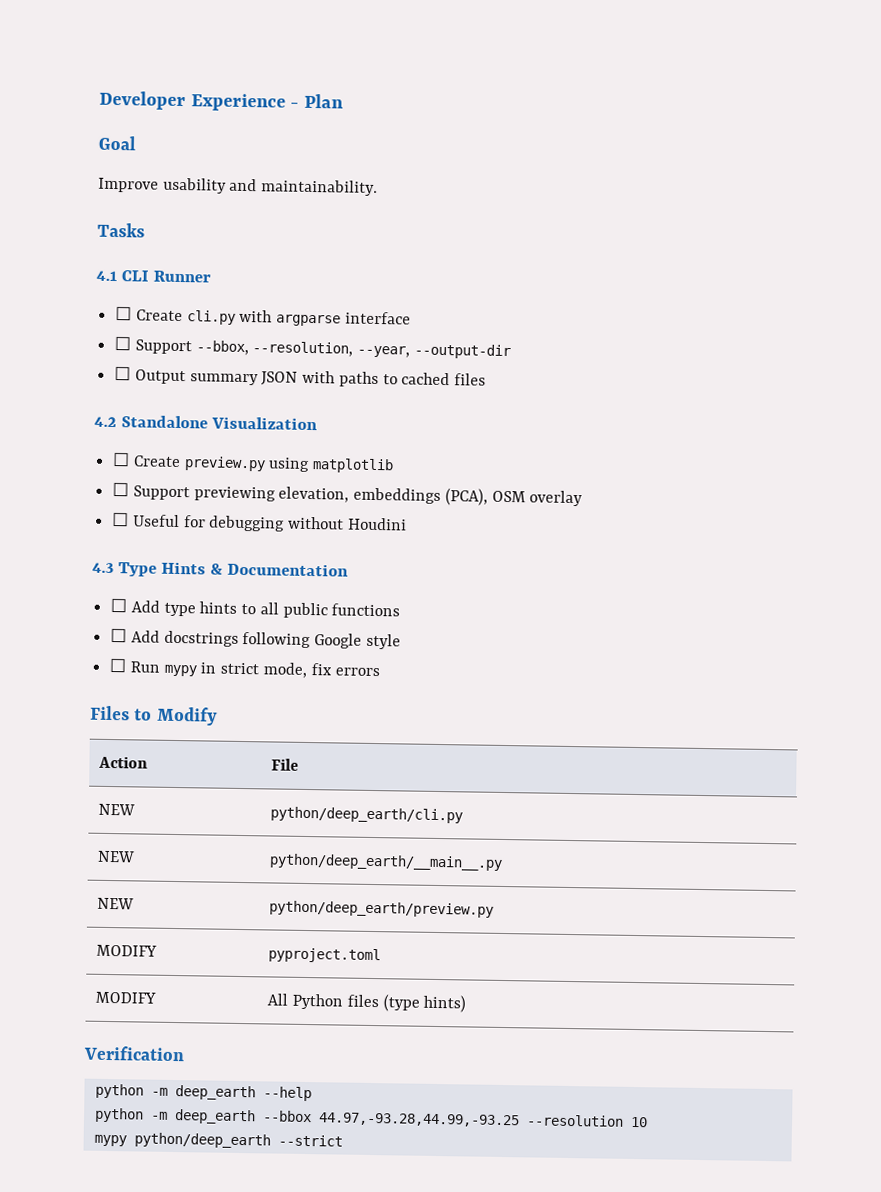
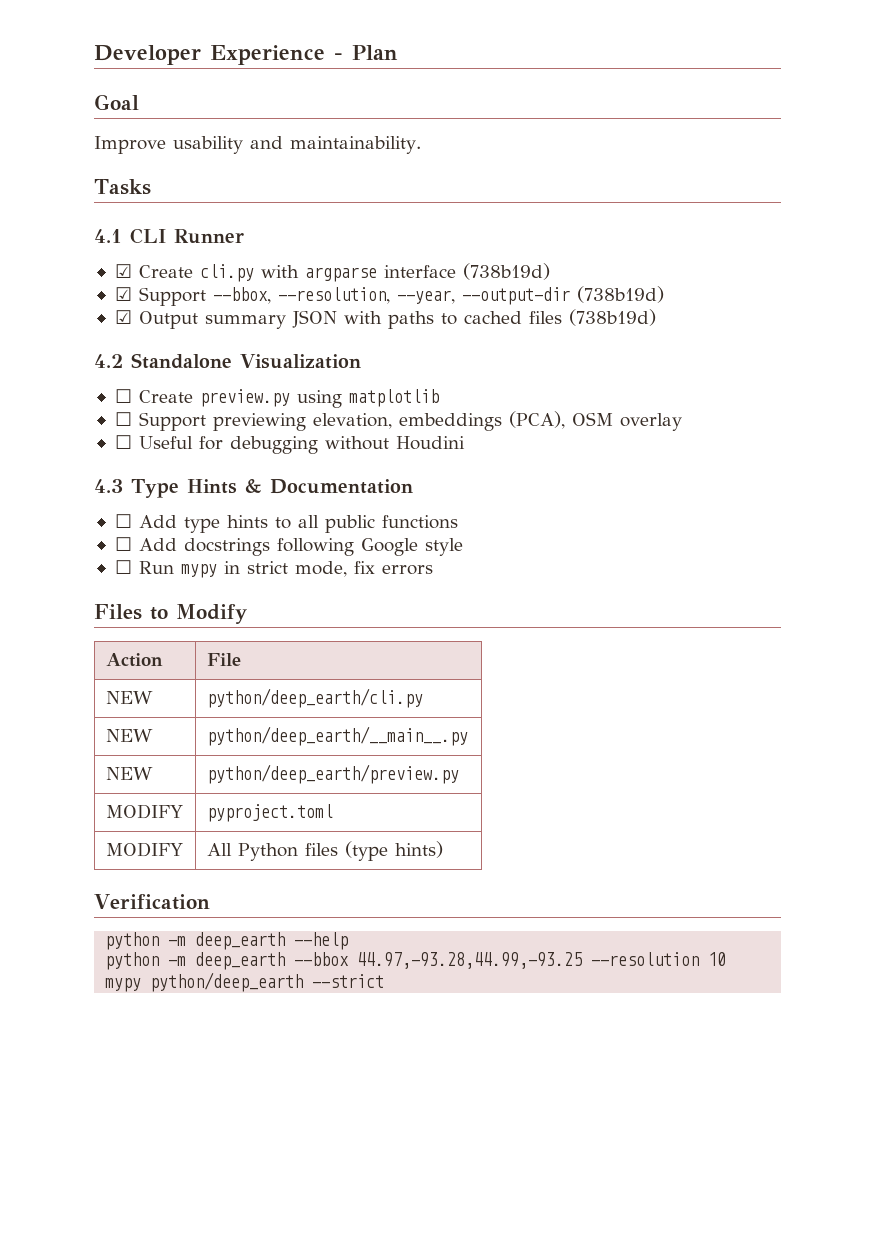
[115,306,133,321] ☐ -> [114,264,132,278] ☑
[114,336,132,351] // ☐ -> [462,263,550,280] [114,287,132,301] (738b19d) // ☑
[114,366,132,381] // ☐ -> [576,286,664,303] [114,310,132,324] (738b19d) // ☑
(487, 379) none -> [568,309,656,326] (738b19d)

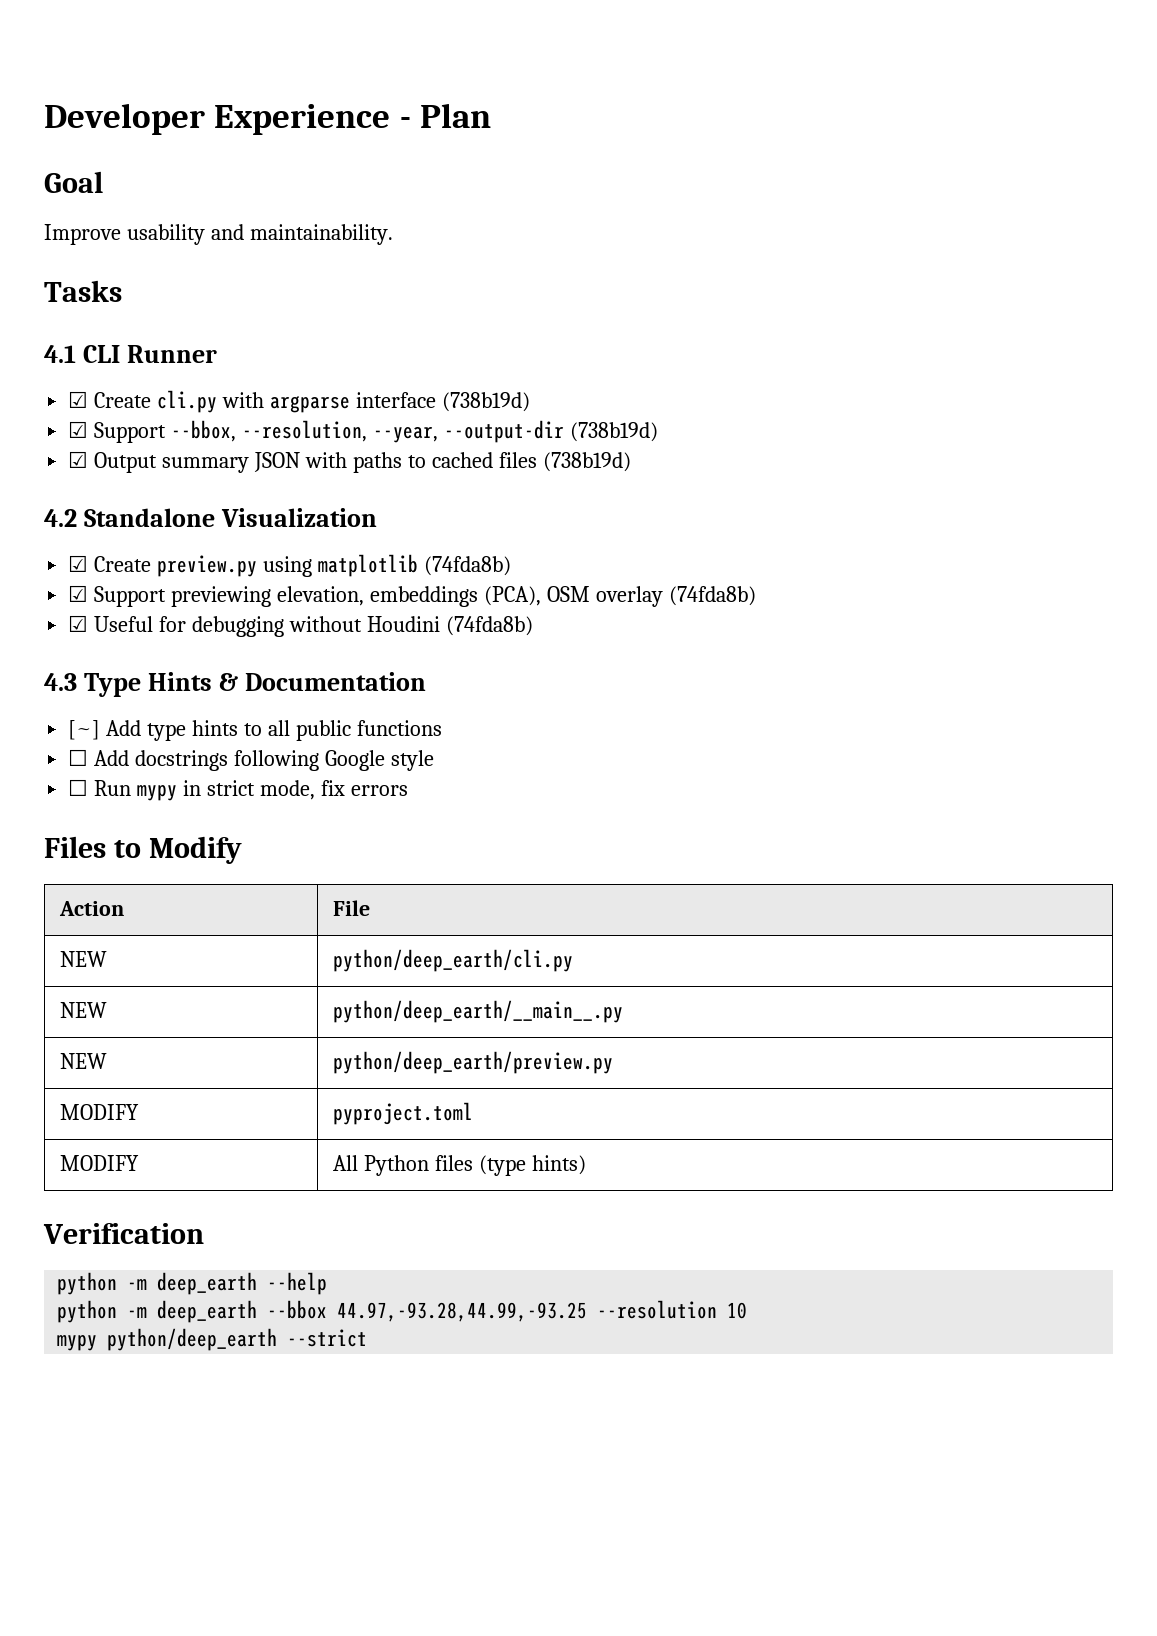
[114,389,132,403] ☐ -> [68,555,89,572] ☑
[114,412,132,426] // ☐ -> [423,556,511,576] [68,585,89,602] (74fda8b) // ☑
[114,435,132,449] // ☐ -> [668,586,756,606] [68,615,89,632] (74fda8b) // ☑
(465, 443) none -> [445,616,533,636] (74fda8b)
[114,514,132,528] ☐ -> [68,720,101,740] [~]

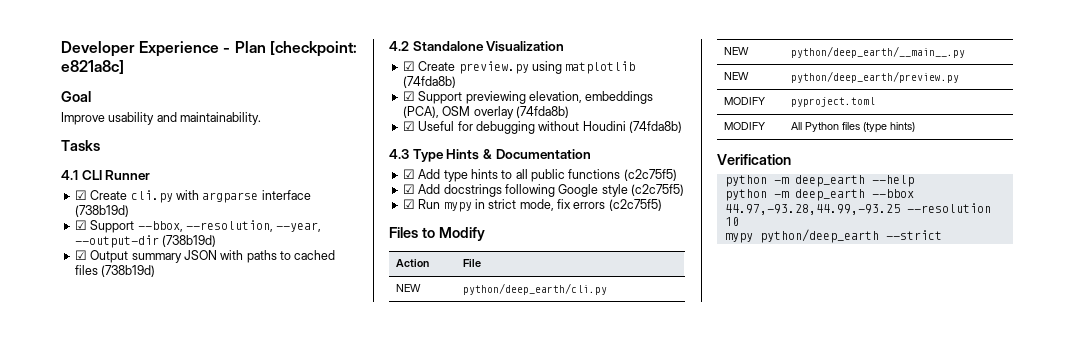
(491, 115) none -> [269,41,357,57] [61,60,124,74] [checkpoint: e821a8c]
[68,720,101,740] [~] -> [402,169,415,179] ☑
[68,749,89,766] // ☐ -> [623,169,677,181] [402,184,415,194] (c2c75f5) // ☑
[68,779,89,796] // ☐ -> [631,184,684,196] [402,199,415,209] (c2c75f5) // ☑
(408, 790) none -> [608,199,662,211] (c2c75f5)

